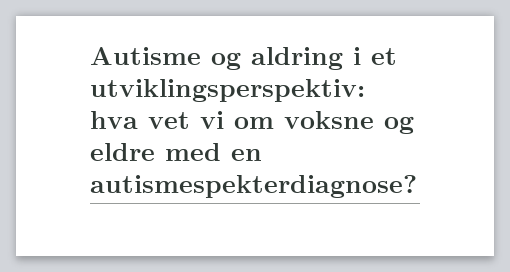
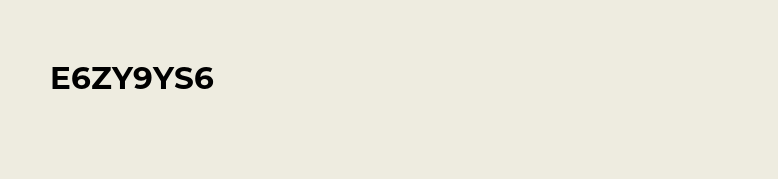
[90,47,397,70] [90,79,365,102] [90,111,414,134] [90,143,262,161] [90,175,417,198] Autisme og aldring i et utviklingsperspektiv: hva vet vi om voksne og eldre med en autismespekterdiagnose? -> [50,67,214,89] E6ZY9YS6

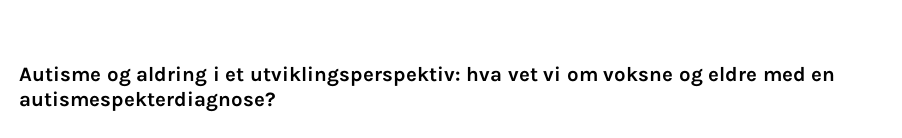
[50,67,214,89] E6ZY9YS6 -> [19,66,836,87] [19,91,276,112] Autisme og aldring i et utviklingsperspektiv: hva vet vi om voksne og eldre med en autismespekterdiagnose?

